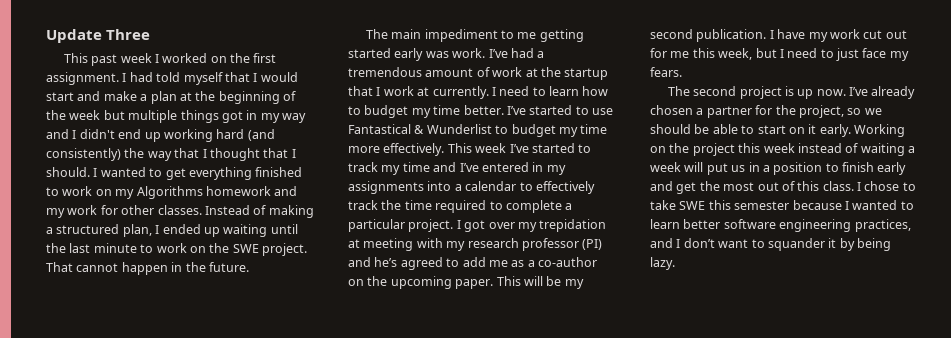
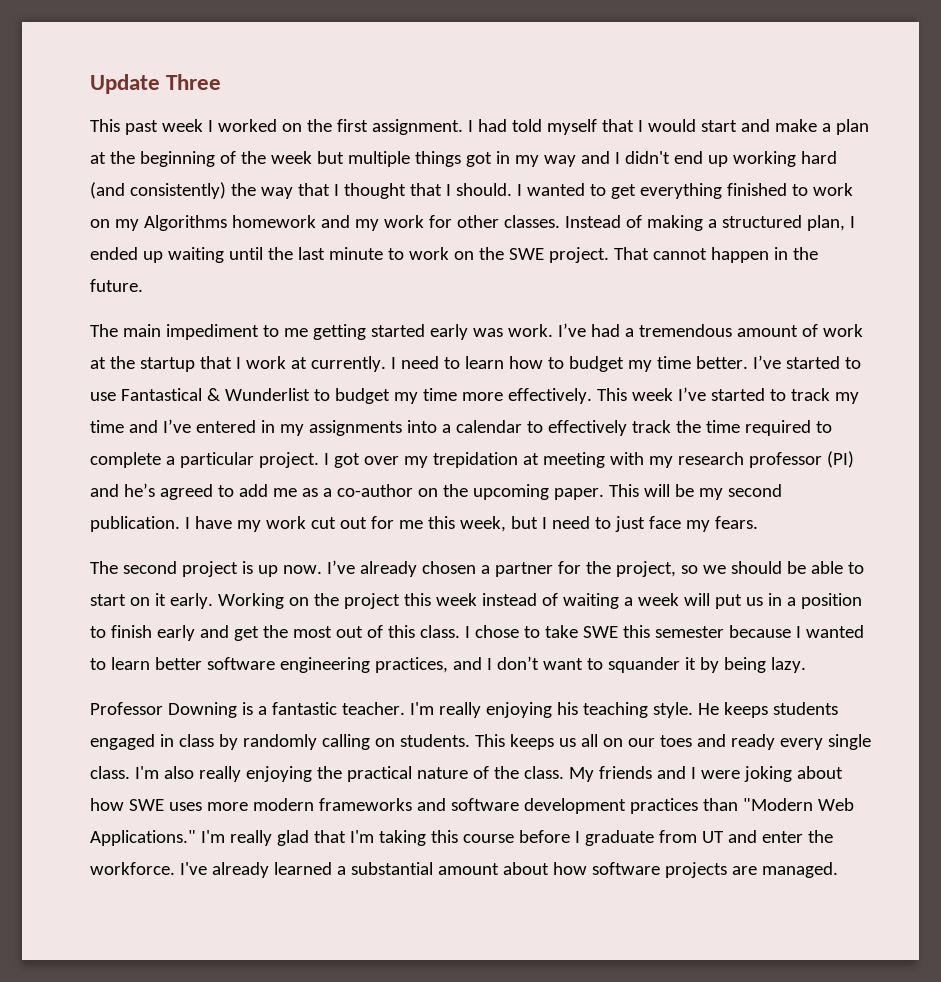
(675, 263) none -> [90,702,838,718] [90,734,871,750] [90,766,843,782] [90,798,854,814] [90,830,833,846] [90,862,838,878] // Professor Downing is a fantastic teacher. I'm really enjoying his teaching style. He keeps students engaged in class by randomly calling on students. This keeps us all on our toes and ready every single class. I'm also really enjoying the practical nature of the class. My friends and I were joking about how SWE uses more modern frameworks and software development practices than "Modern Web Applications." I'm really glad that I'm taking this course before I graduate from UT and enter the workforce. I've already learned a substantial amount about how software projects are managed.

